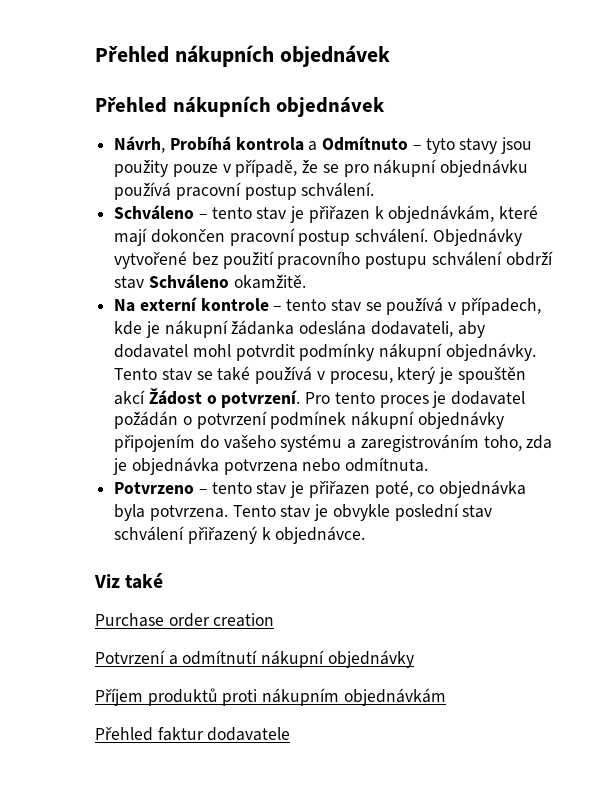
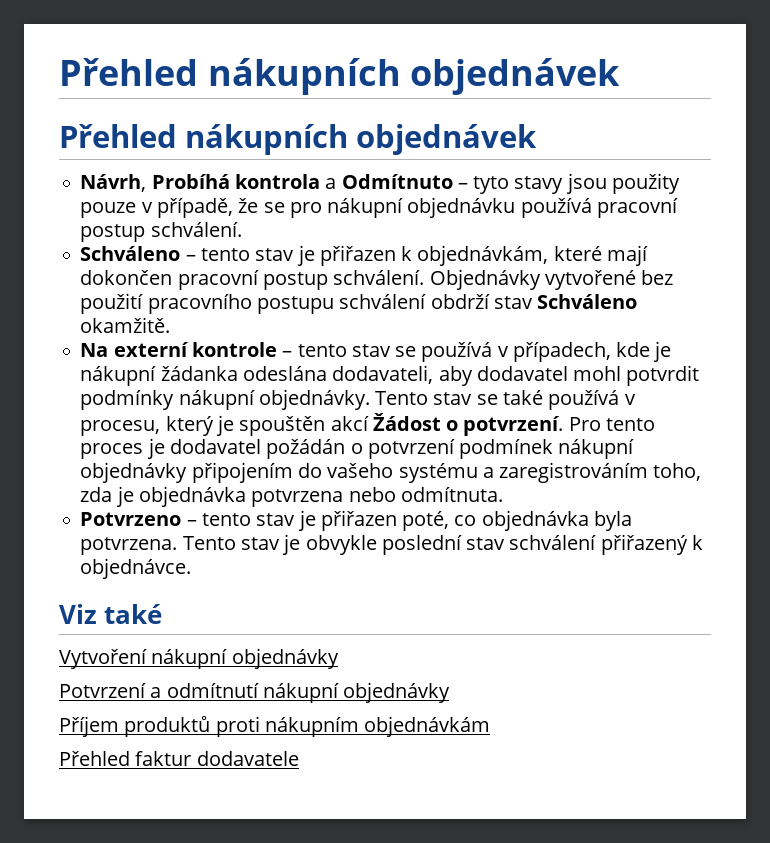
[95,613,275,627] Purchase order creation -> [59,648,339,669] Vytvoření nákupní objednávky

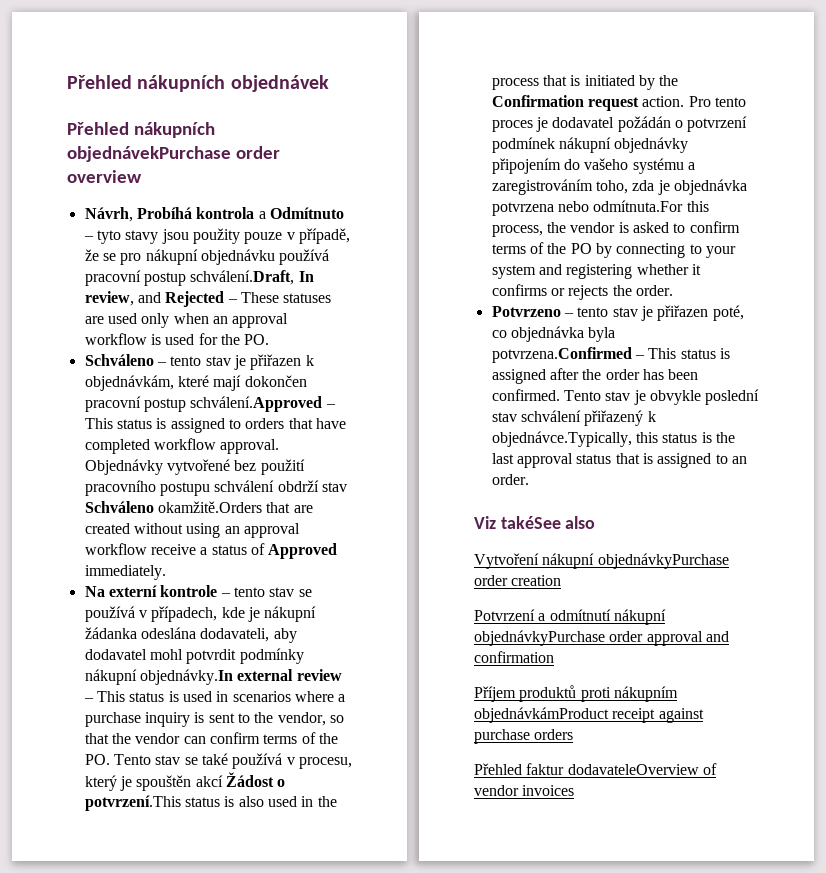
[356,124,538,155] objednávek -> [67,146,280,162] [67,170,142,183] objednávekPurchase order overview
[150,222,242,237] schválení. -> [190,270,314,285] [84,291,332,307] [84,313,289,328] [84,333,270,345] schválení.Draft, In review, and Rejected – These statuses are used only when an approval workflow is used for the PO.
[333,270,425,285] schválení. -> [190,396,336,412] [84,418,346,433] [84,438,280,454] schválení.Approved – This status is assigned to orders that have completed workflow approval.
[80,317,171,333] okamžitě. -> [157,501,313,513] [84,523,300,538] [84,543,338,559] [84,565,166,580] okamžitě.Orders that are created without using an approval workflow receive a status of Approved immediately.
[258,389,370,410] objednávky. -> [139,669,342,685] [83,691,346,702] [84,712,344,727] [84,732,338,744] [84,754,110,765] objednávky.In external review – This status is used in scenarios where a purchase inquiry is sent to the vendor, so that the vendor can confirm terms of the PO.
[463,416,564,436] potvrzení. -> [84,795,337,811] [491,75,679,90] [491,95,685,111] potvrzení.This status is also used in the process that is initiated by the Confirmation request action.
[400,487,503,502] odmítnuta. -> [593,200,709,212] [491,221,740,237] [491,242,736,258] [491,264,701,279] [491,284,673,300] odmítnuta.For this process, the vendor is asked to confirm terms of the PO by connecting to your system and registering whether it confirms or rejects the order.
[80,537,178,555] potvrzena. -> [491,347,730,363] [491,368,699,384] [491,389,560,401] potvrzena.Confirmed – This status is assigned after the order has been confirmed.
[80,558,192,579] objednávce. -> [491,431,735,447] [491,453,747,468] [491,474,529,485] objednávce.Typically, this status is the last approval status that is assigned to an order.
[104,604,163,624] také -> [500,516,596,529] takéSee also
[231,648,339,669] objednávky -> [597,553,729,569] [474,575,562,586] objednávkyPurchase order creation
[343,682,451,703] objednávky -> [474,630,729,646] [474,651,554,663] objednávkyPurchase order approval and confirmation
[364,716,491,737] [59,751,299,766] objednávkám // Přehled faktur dodavatele -> [474,707,704,723] [474,729,574,744] [474,763,717,775] [474,785,575,796] objednávkámProduct receipt against purchase orders // Přehled faktur dodavateleOverview of vendor invoices

